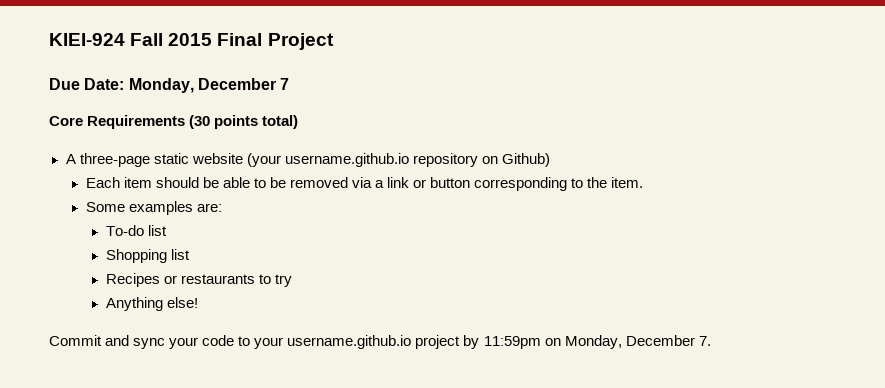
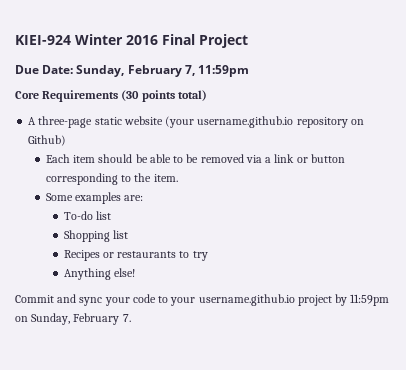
[130,33,213,46] Fall 2015 -> [75,34,158,45] Winter 2016
[128,78,290,93] Monday, December 7 -> [76,65,250,77] Sunday, February 7, 11:59pm
[564,335,695,349] Monday, December -> [31,313,120,325] Sunday, February

